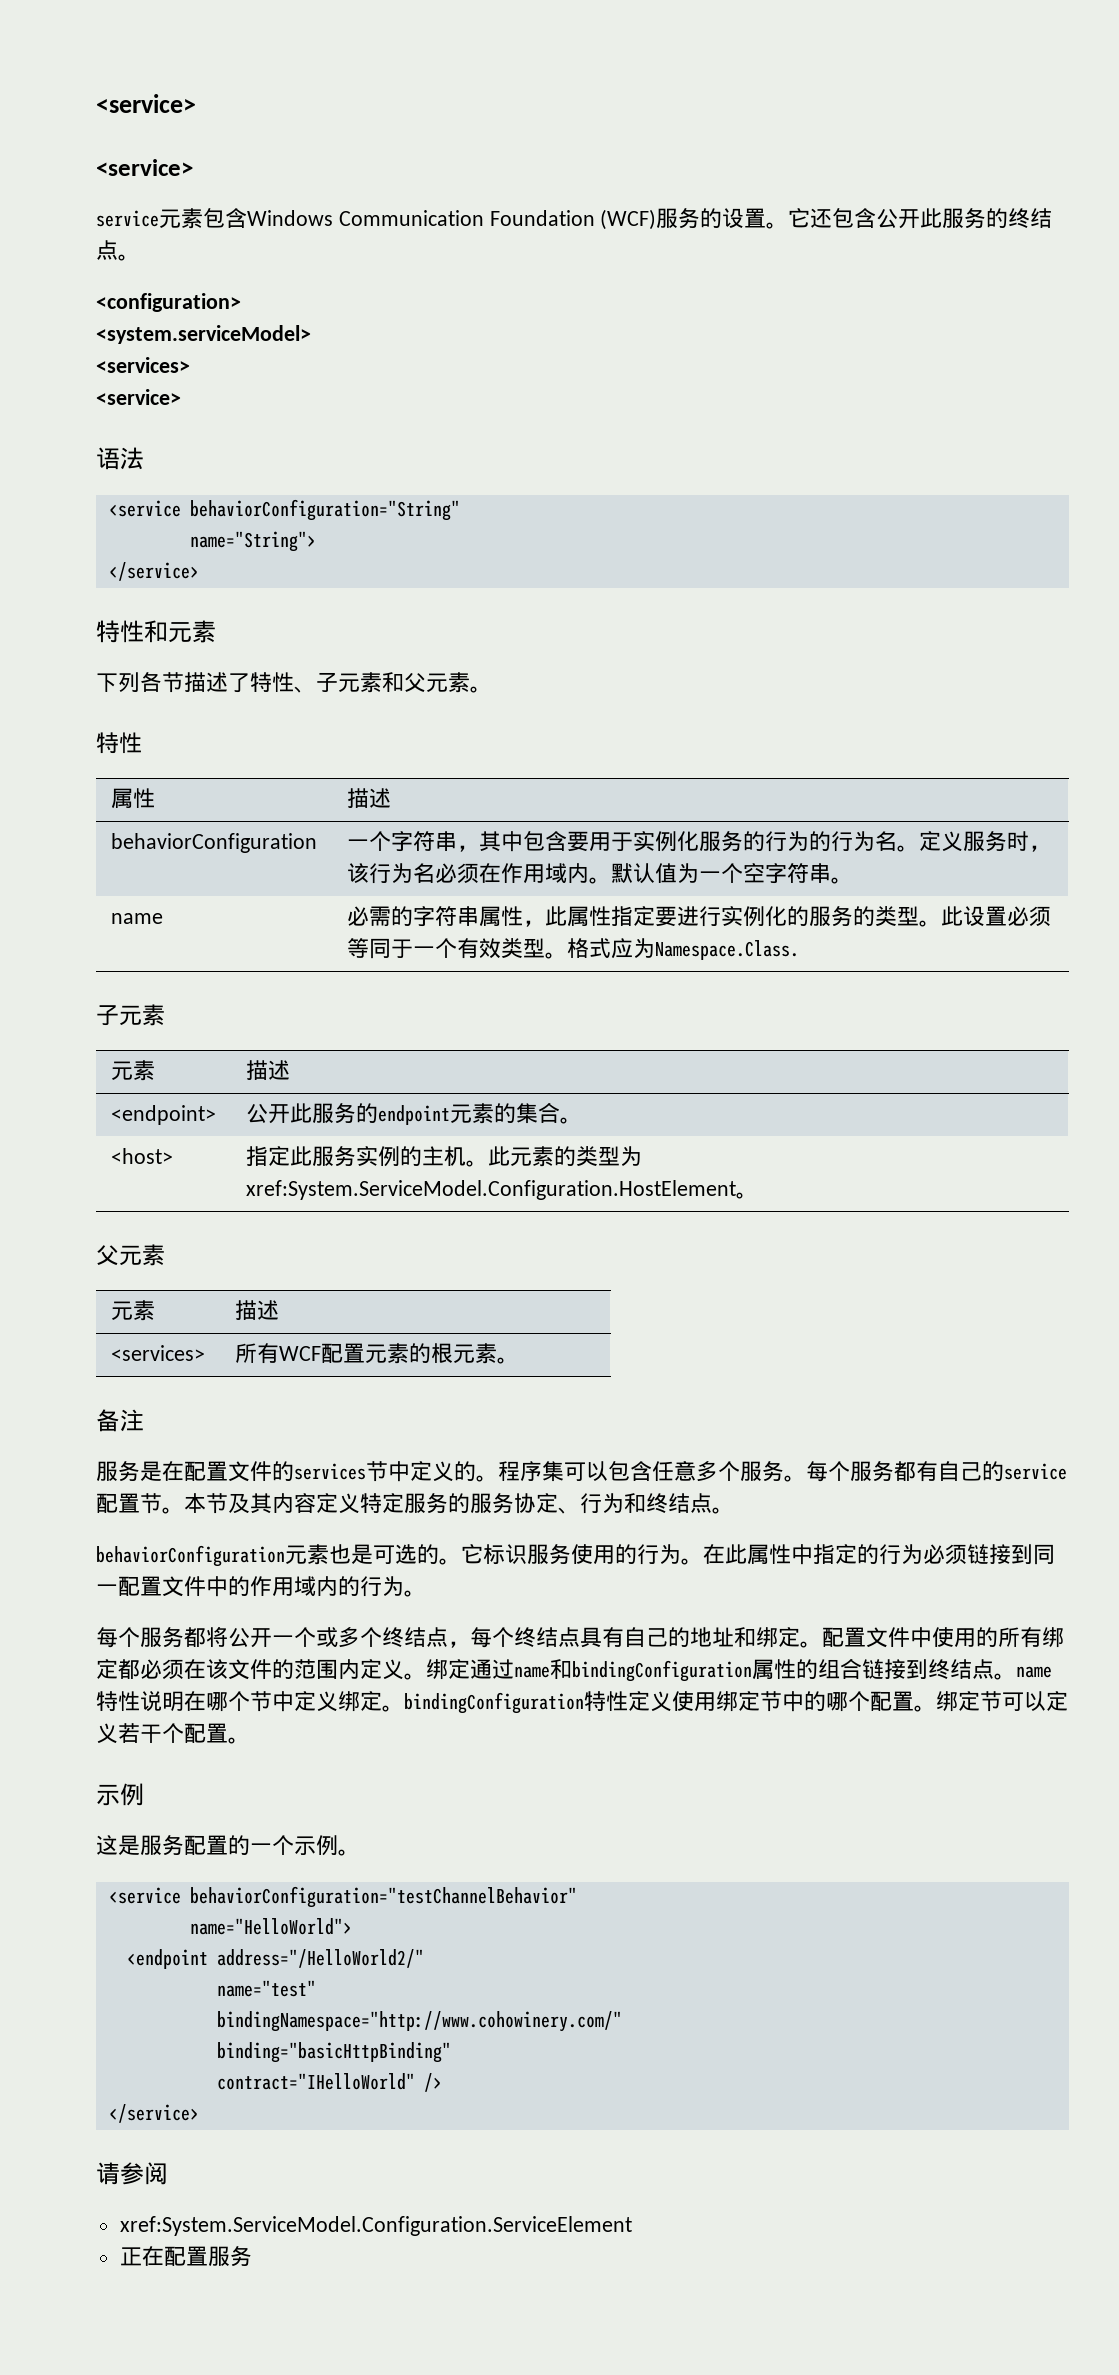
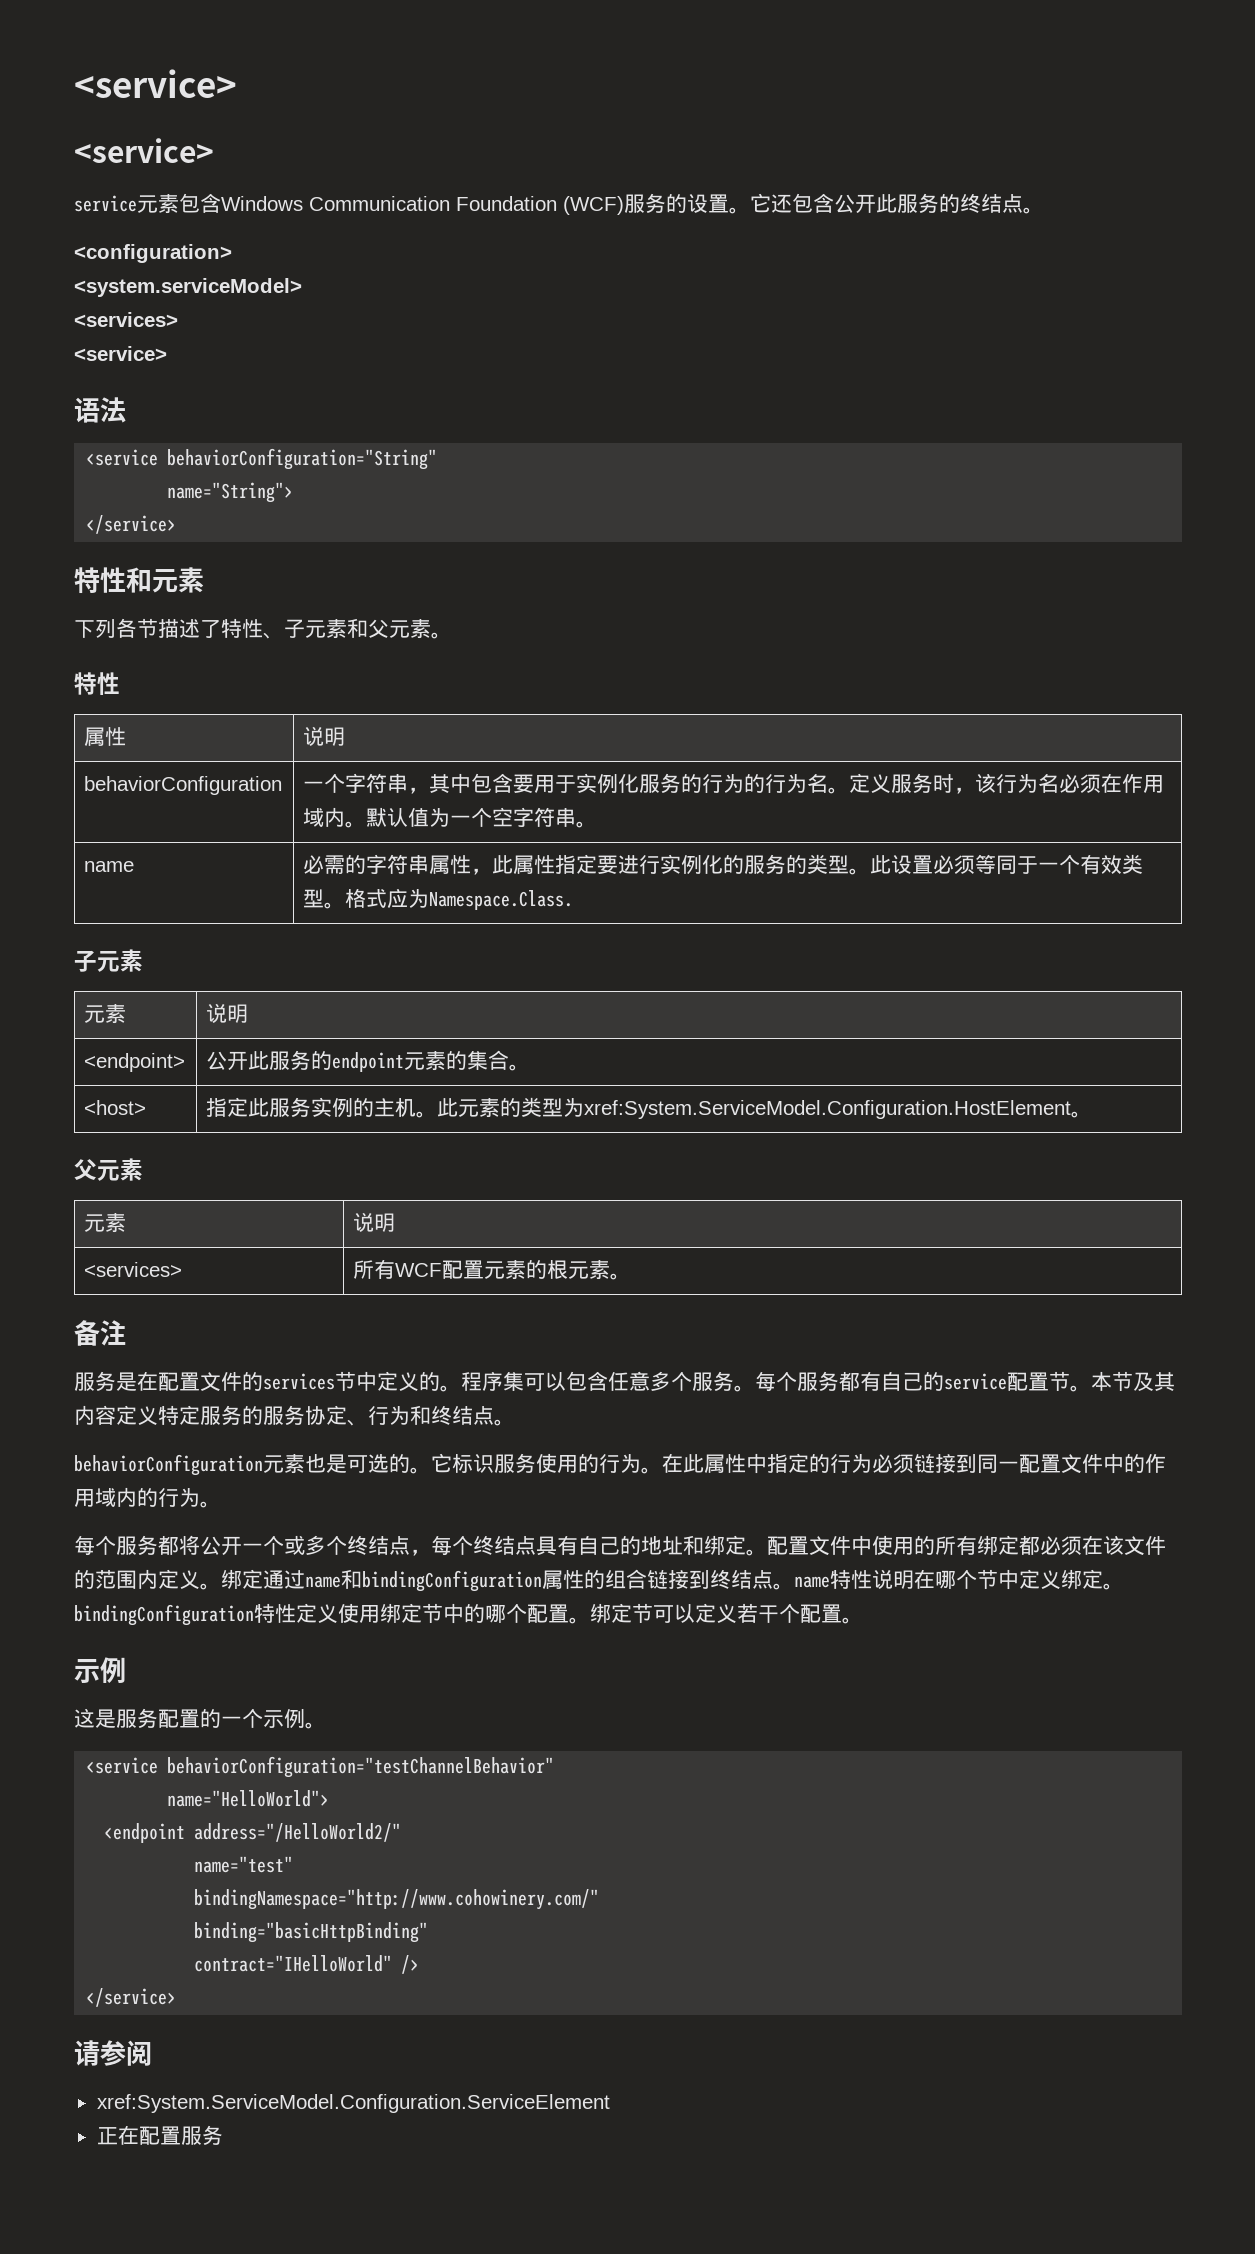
[346,788,391,808] 描述 -> [303,726,346,746] 说明
[245,1060,290,1080] 描述 -> [206,1003,249,1023] 说明
[234,1300,279,1320] 描述 -> [353,1212,396,1232] 说明

